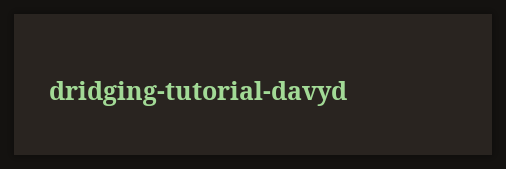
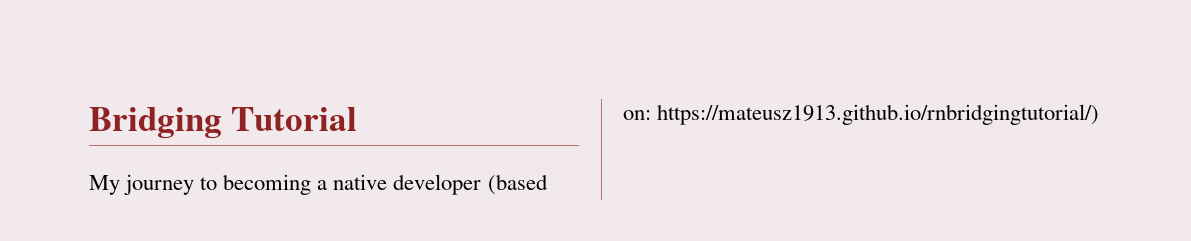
[49,81,347,106] dridging-tutorial-davyd -> [89,107,358,139] [89,174,548,195] [623,104,1100,125] Bridging Tutorial // My journey to becoming a native developer (based on: https://mateusz1913.github.io/rnbridgingtutorial/)

